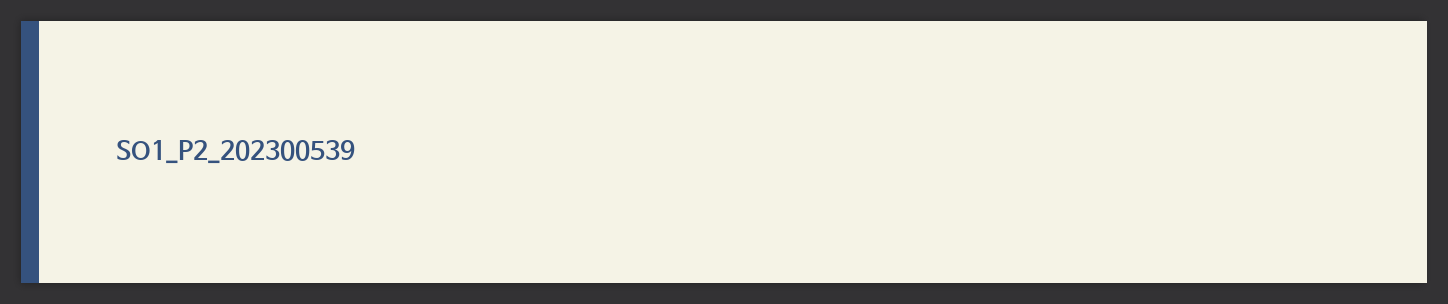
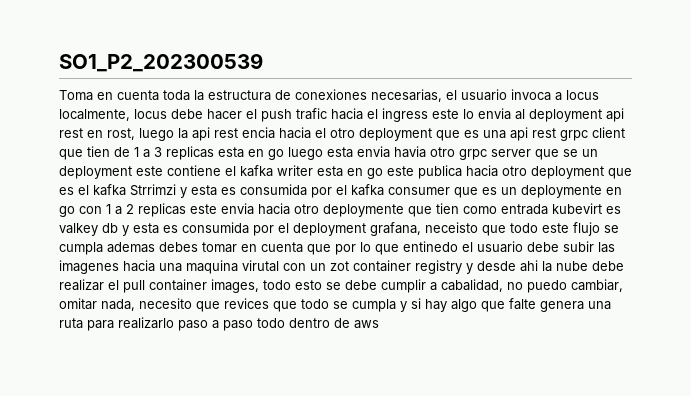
(355, 152) none -> [59,89,599,102] [59,108,624,122] [59,127,625,141] [59,146,598,160] [59,165,632,179] [59,184,622,198] [59,203,621,217] [59,222,619,236] [59,241,615,255] [59,260,624,274] [59,279,623,293] [59,298,611,312] [59,317,379,331] // Toma en cuenta toda la estructura de conexiones necesarias, el usuario invoca a locus localmente, locus debe hacer el push trafic hacia el ingress este lo envia al deployment api rest en rost, luego la api rest encia hacia el otro deployment que es una api rest grpc client que tien de 1 a 3 replicas esta en go luego esta envia havia otro grpc server que se un deployment este contiene el kafka writer esta en go este publica hacia otro deployment que es el kafka Strrimzi y esta es consumida por el kafka consumer que es un deploymente en go con 1 a 2 replicas este envia hacia otro deploymente que tien como entrada kubevirt es valkey db y esta es consumida por el deployment grafana, neceisto que todo este flujo se cumpla ademas debes tomar en cuenta que por lo que entinedo el usuario debe subir las imagenes hacia una maquina virutal con un zot container registry y desde ahi la nube debe realizar el pull container images, todo esto se debe cumplir a cabalidad, no puedo cambiar, omitar nada, necesito que revices que todo se cumpla y si hay algo que falte genera una ruta para realizarlo paso a paso todo dentro de aws

